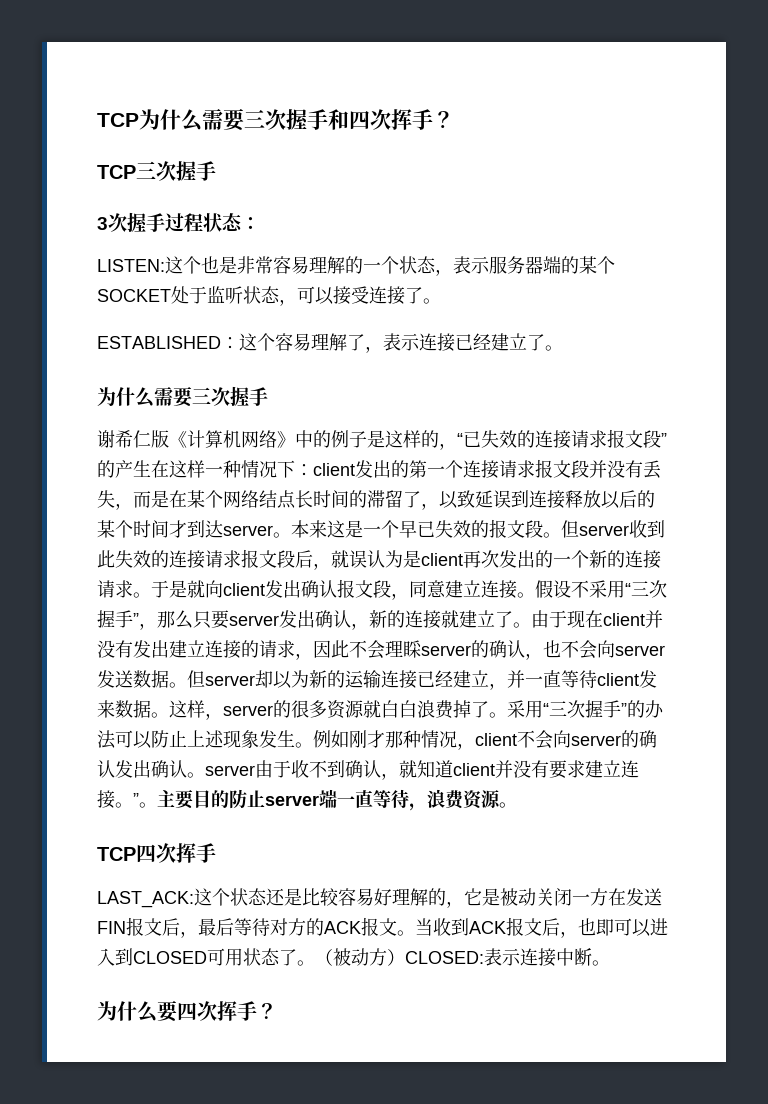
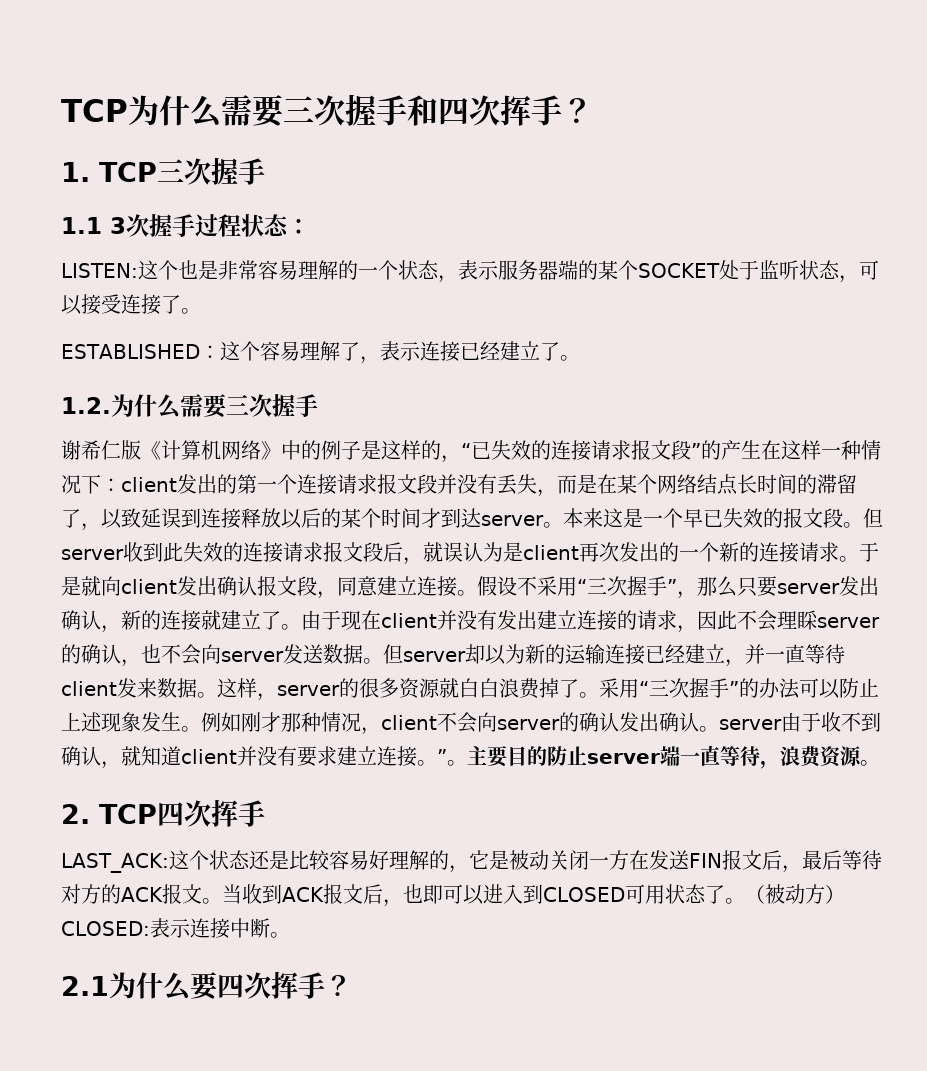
(454, 120) none -> [61,162,90,182] 1.
(216, 171) none -> [61,217,102,234] 1.1
(563, 348) none -> [61,397,111,414] 1.2.
(517, 805) none -> [61,804,90,824] 2.
(610, 963) none -> [61,976,109,996] 2.1

